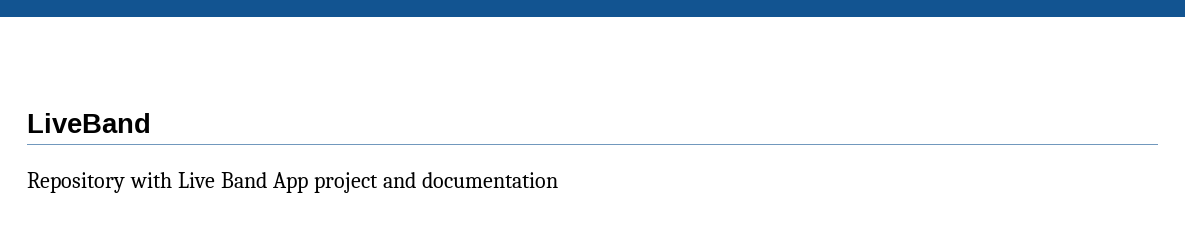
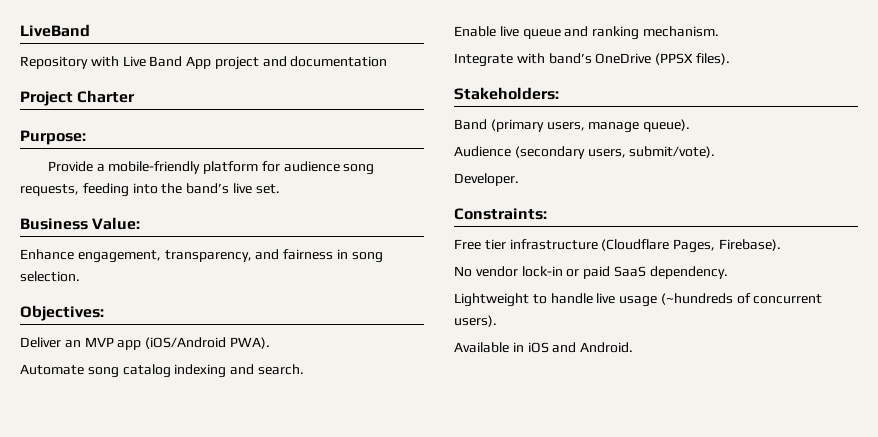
(558, 180) none -> [20,90,136,106] [20,130,86,145] [47,161,375,175] [20,183,280,197] [20,217,141,230] [20,249,383,263] [20,271,80,282] [20,305,104,321] [20,337,270,350] [20,364,304,378] [454,26,719,40] [454,53,730,67] [454,87,559,100] [454,119,691,133] [454,146,716,159] [454,173,519,186] [454,208,547,220] [454,239,781,253] [454,266,728,279] [454,293,823,307] [454,315,497,327] [454,342,634,353] // Project Charter // Purpose: // Provide a mobile-friendly platform for audience song requests, feeding into the band’s live set. // Business Value: // Enhance engagement, transparency, and fairness in song selection. // Objectives: // Deliver an MVP app (iOS/Android PWA). // Automate song catalog indexing and search. // Enable live queue and ranking mechanism. // Integrate with band’s OneDrive (PPSX files). // Stakeholders: // Band (primary users, manage queue). // Audience (secondary users, submit/vote). // Developer. // Constraints: // Free tier infrastructure (Cloudflare Pages, Firebase). // No vendor lock-in or paid SaaS dependency. // Lightweight to handle live usage (~hundreds of concurrent users). // Available in iOS and Android.

